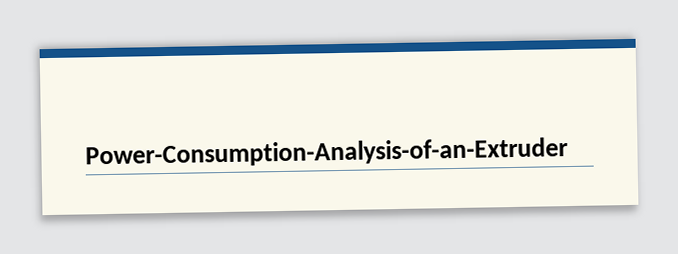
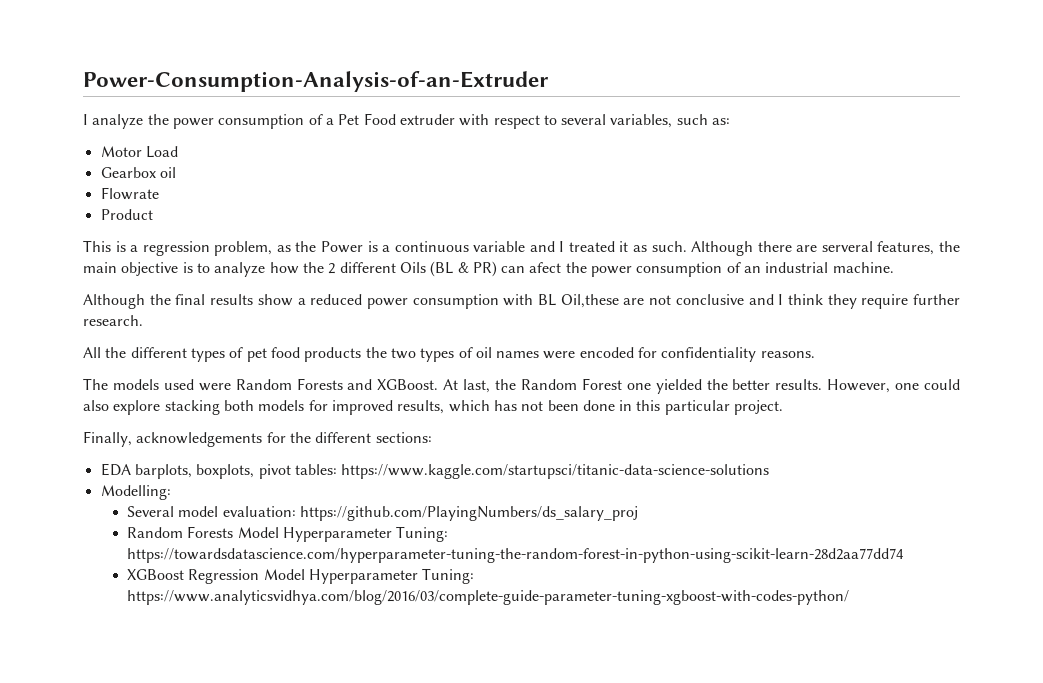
(568, 153) none -> [83,113,731,129] [100,146,178,158] [100,167,176,178] [100,187,159,200] [100,209,153,220] [83,240,961,256] [83,261,894,277] [83,294,961,309] [83,315,143,326] [83,347,815,362] [83,378,960,394] [83,400,784,415] [83,431,432,447] [100,463,770,479] [100,485,171,500] [127,506,638,521] [127,526,449,542] [127,548,905,563] [127,568,475,584] [127,590,850,605] // I analyze the power consumption of a Pet Food extruder with respect to several variables, such as: // Motor Load // Gearbox oil // Flowrate // Product // This is a regression problem, as the Power is a continuous variable and I treated it as such. Although there are serveral features, the main objective is to analyze how the 2 different Oils (BL & PR) can afect the power consumption of an industrial machine. // Although the final results show a reduced power consumption with BL Oil,these are not conclusive and I think they require further research. // All the different types of pet food products the two types of oil names were encoded for confidentiality reasons. // The models used were Random Forests and XGBoost. At last, the Random Forest one yielded the better results. However, one could also explore stacking both models for improved results, which has not been done in this particular project. // Finally, acknowledgements for the different sections: // EDA barplots, boxplots, pivot tables: https://www.kaggle.com/startupsci/titanic-data-science-solutions // Modelling: // Several model evaluation: https://github.com/PlayingNumbers/ds_salary_proj // Random Forests Model Hyperparameter Tuning: https://towardsdatascience.com/hyperparameter-tuning-the-random-forest-in-python-using-scikit-learn-28d2aa77dd74 // XGBoost Regression Model Hyperparameter Tuning: https://www.analyticsvidhya.com/blog/2016/03/complete-guide-parameter-tuning-xgboost-with-codes-python/

